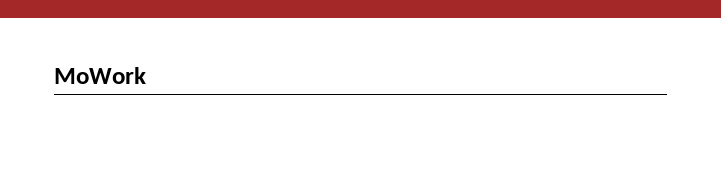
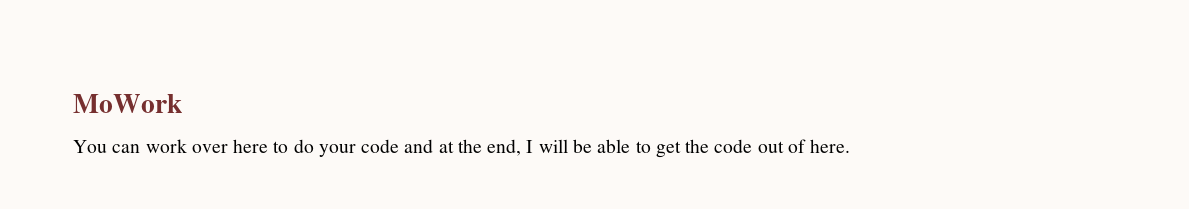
(146, 75) none -> [73,139,851,158] // You can work over here to do your code and at the end, I will be able to get the code out of here.

